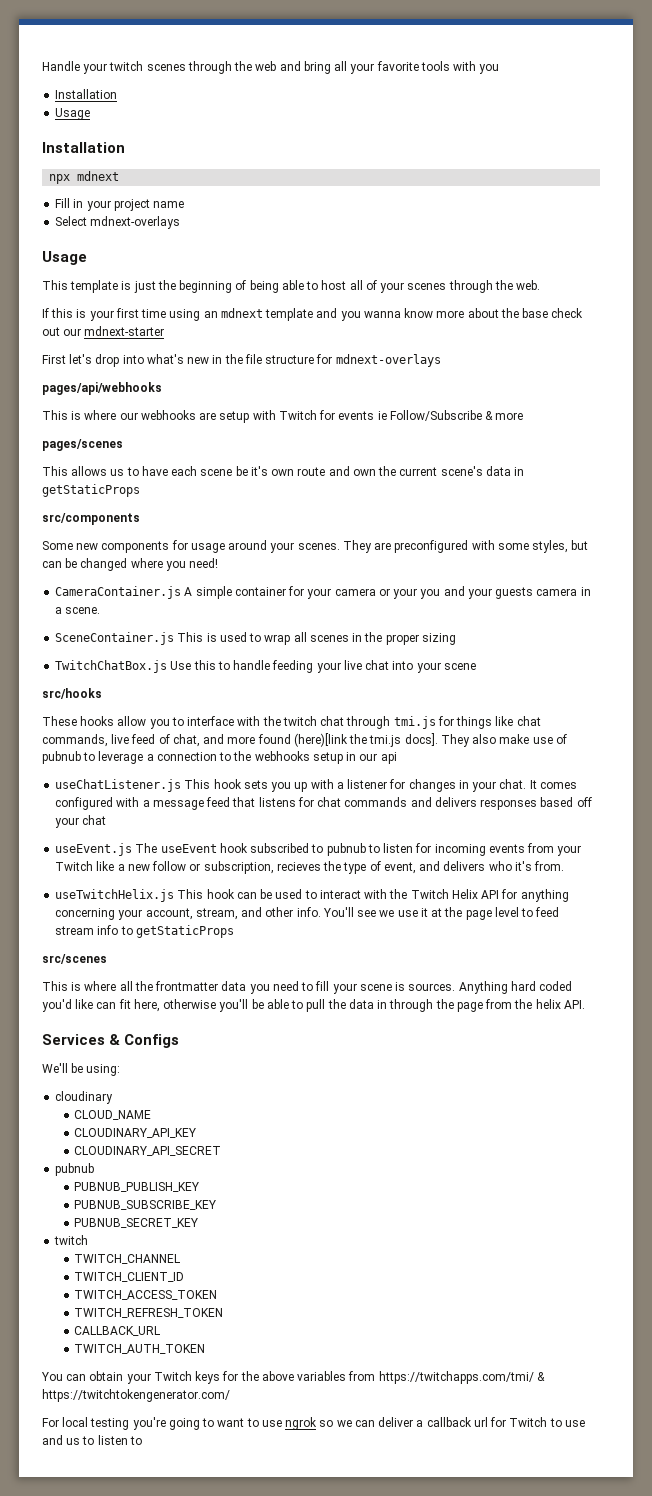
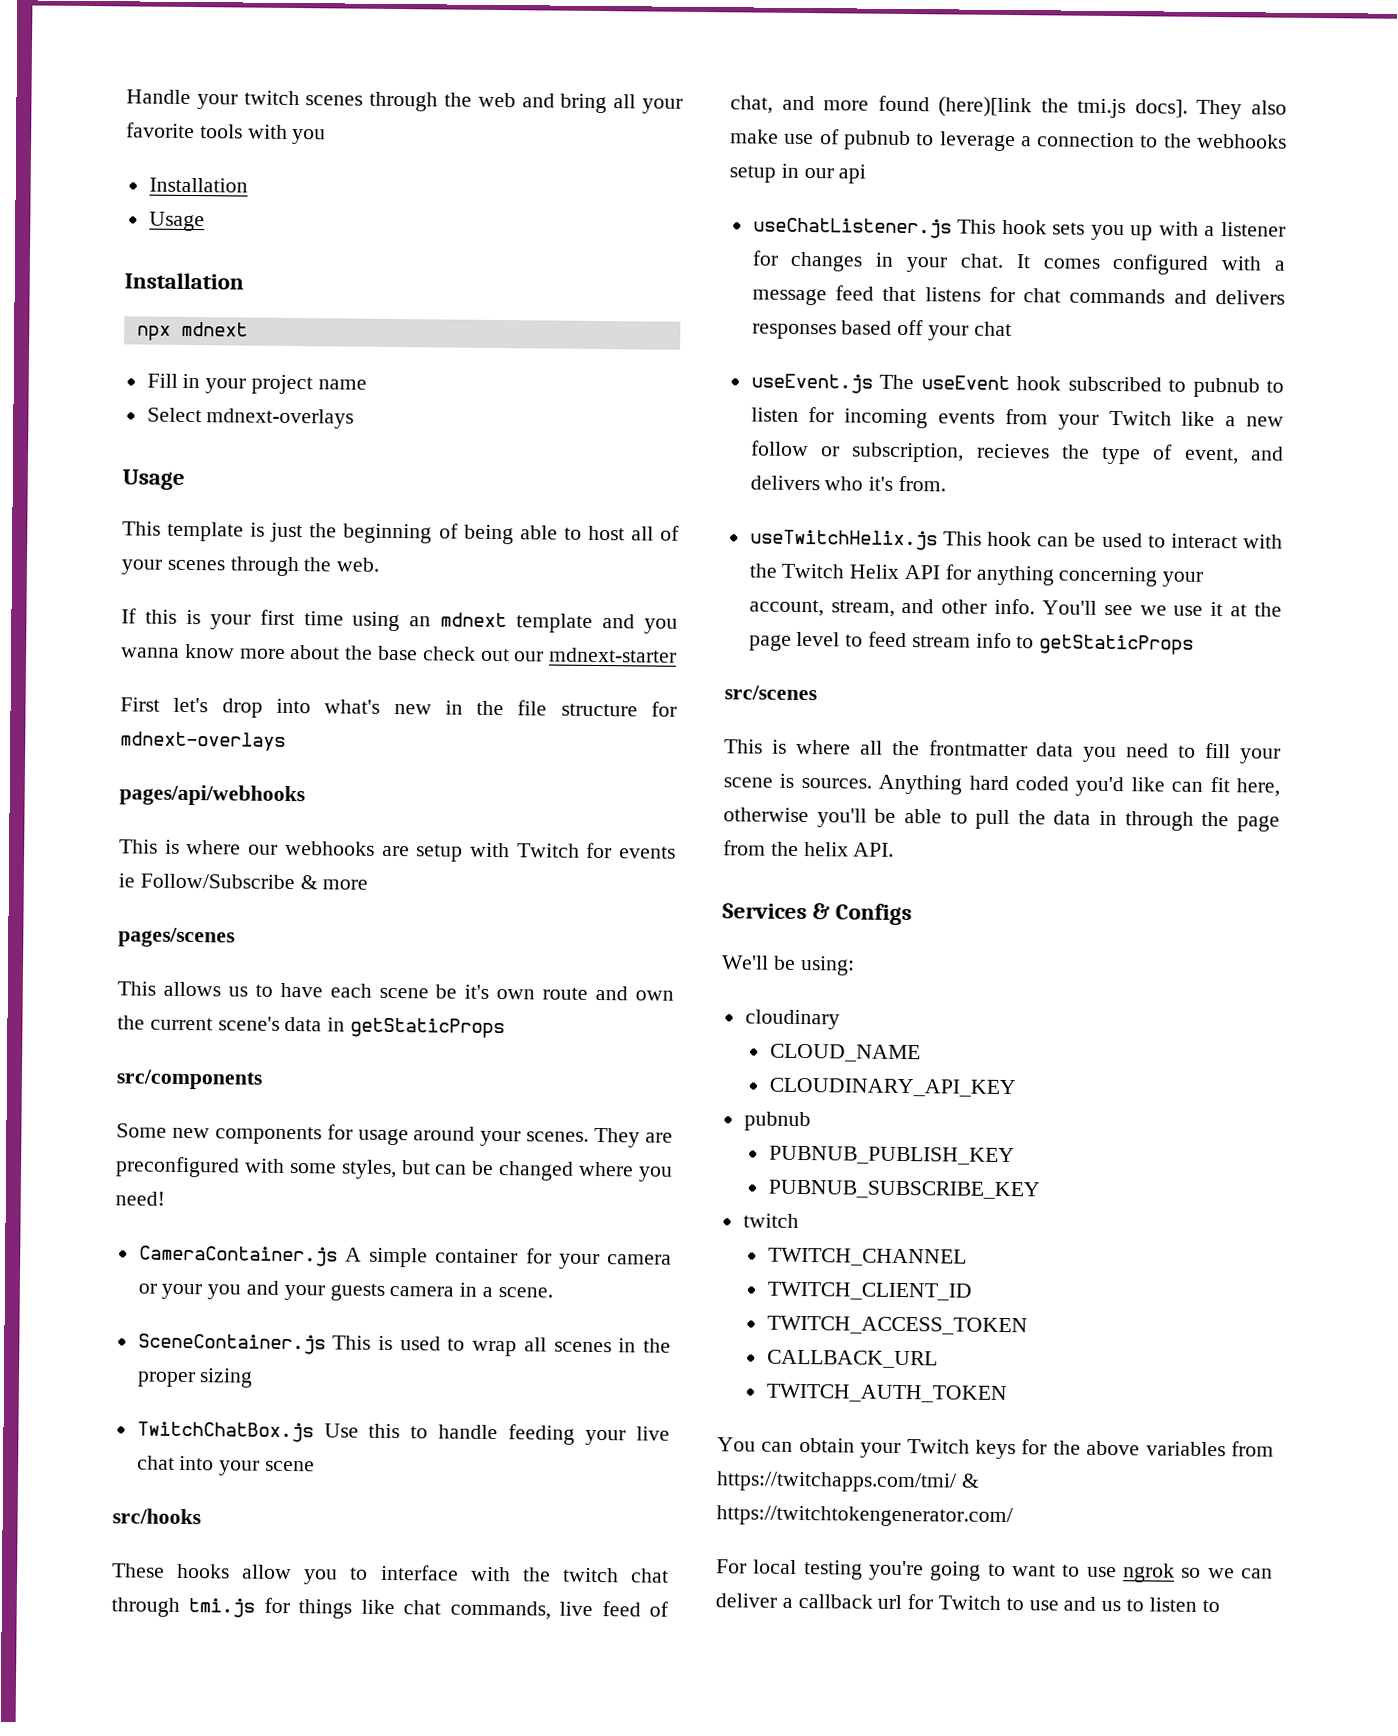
[74,1146,222,1156] // CLOUDINARY_API_SECRET -> (1016, 1087) none
[74,1218,199,1228] // PUBNUB_SECRET_KEY -> (1040, 1189) none
[74,1308,224,1318] // TWITCH_REFRESH_TOKEN -> (1028, 1325) none

